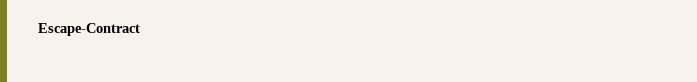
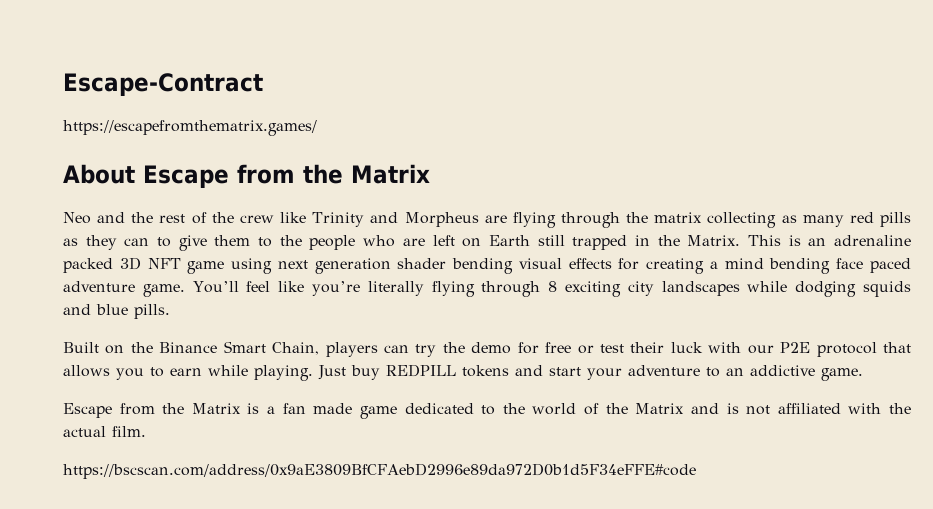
(140, 29) none -> [63,120,317,136] [63,164,430,188] [63,212,912,228] [63,235,911,251] [63,257,911,274] [63,281,912,297] [63,304,170,319] [63,341,912,357] [63,364,863,381] [63,403,911,419] [63,426,146,437] [63,463,696,479] // https://escapefromthematrix.games/ // About Escape from the Matrix // Neo and the rest of the crew like Trinity and Morpheus are flying through the matrix collecting as many red pills as they can to give them to the people who are left on Earth still trapped in the Matrix. This is an adrenaline packed 3D NFT game using next generation shader bending visual effects for creating a mind bending face paced adventure game. You’ll feel like you’re literally flying through 8 exciting city landscapes while dodging squids and blue pills. // Built on the Binance Smart Chain, players can try the demo for free or test their luck with our P2E protocol that allows you to earn while playing. Just buy REDPILL tokens and start your adventure to an addictive game. // Escape from the Matrix is a fan made game dedicated to the world of the Matrix and is not affiliated with the actual film. // https://bscscan.com/address/0x9aE3809BfCFAebD2996e89da972D0b1d5F34eFFE#code

